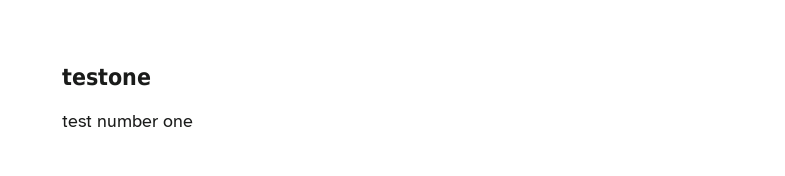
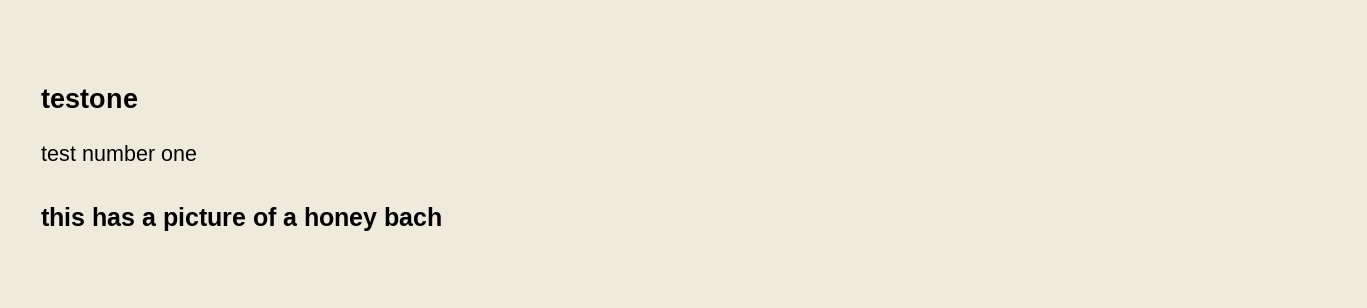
(193, 122) none -> [41,207,442,231] // this has a picture of a honey bach

